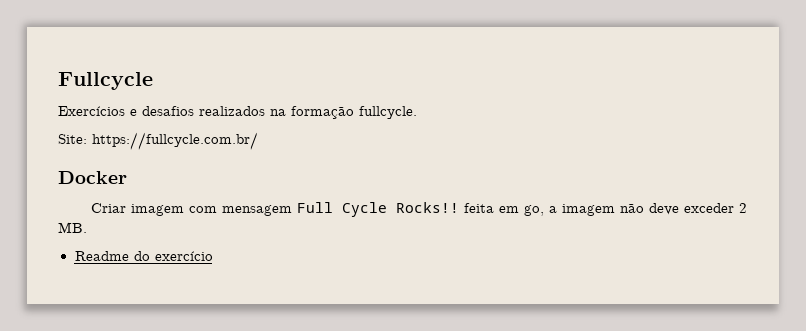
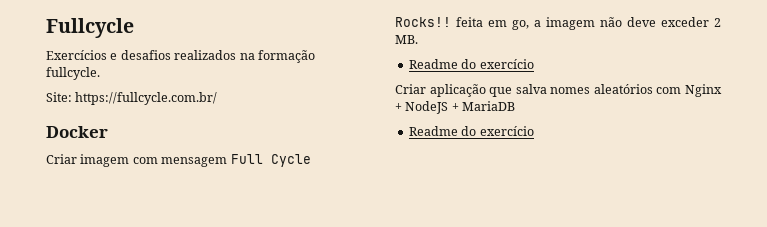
(213, 256) none -> [395,84,722,97] [395,101,516,114] [408,126,534,136] // Criar aplicação que salva nomes aleatórios com Nginx + NodeJS + MariaDB // Readme do exercício

